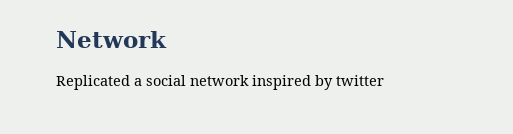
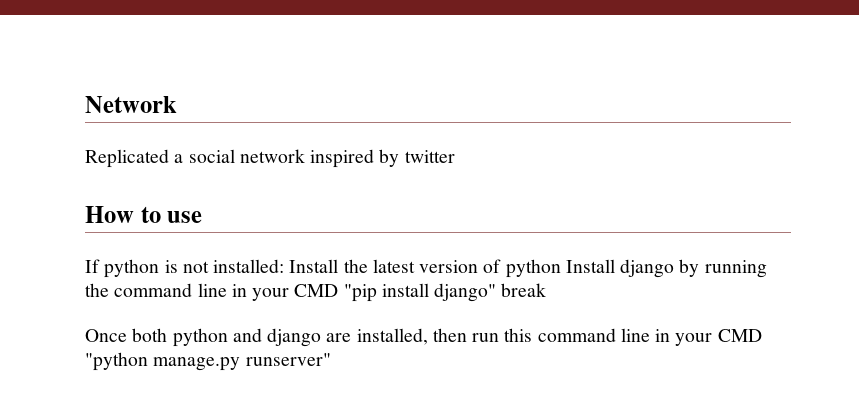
(384, 80) none -> [85,206,203,223] [85,259,767,278] [85,283,547,302] [85,328,762,347] [85,352,331,371] // How to use // If python is not installed: Install the latest version of python Install django by running the command line in your CMD "pip install django" break // Once both python and django are installed, then run this command line in your CMD "python manage.py runserver"

